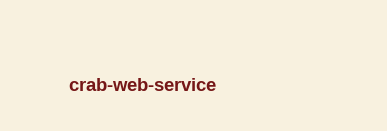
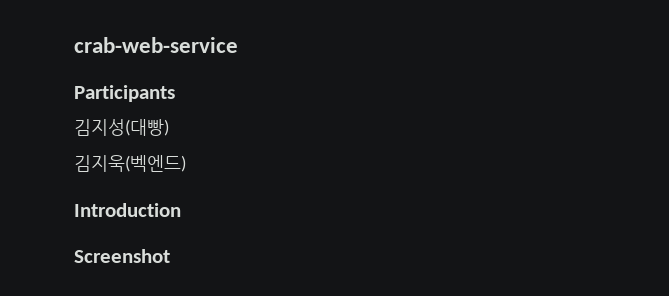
(216, 84) none -> [74,85,175,102] [74,119,169,136] [74,155,186,172] [74,203,181,217] [74,249,170,263] // Participants // 김지성(대빵) // 김지욱(벡엔드) // Introduction // Screenshot

